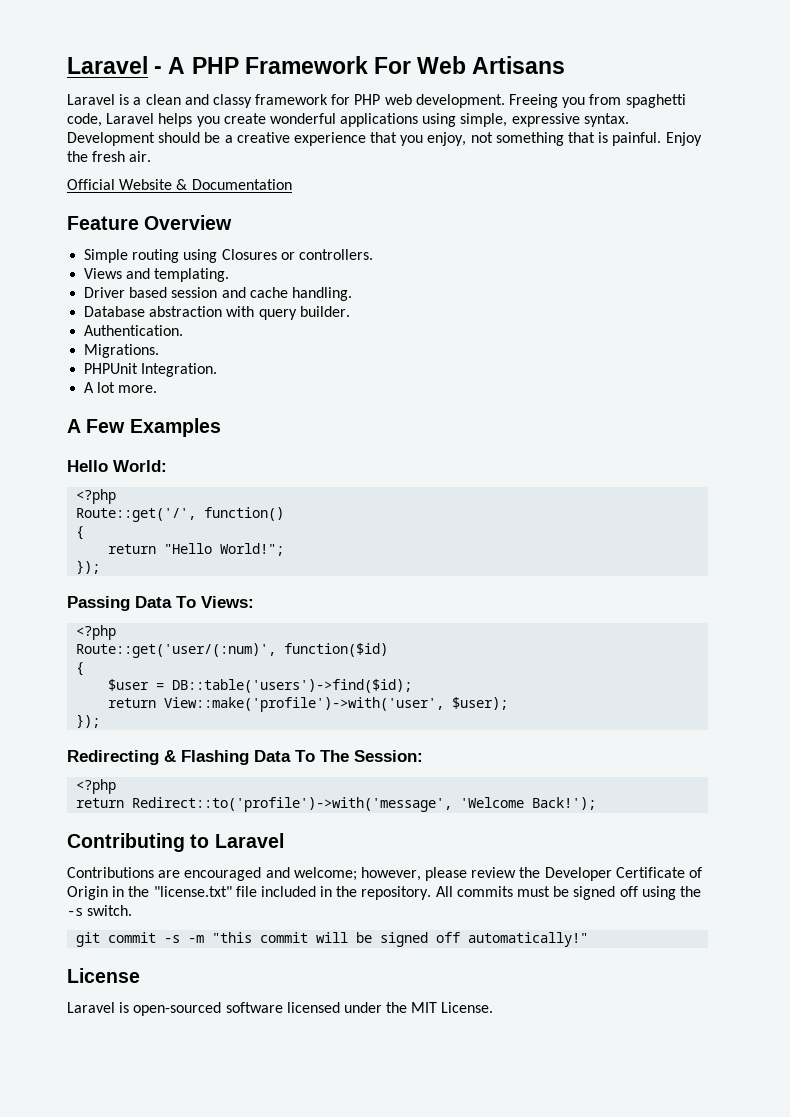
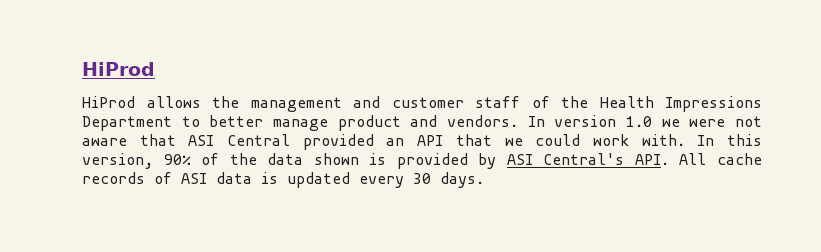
[67,56,566,74] [67,94,686,108] [67,113,629,127] [67,132,702,146] [67,151,152,162] [67,179,292,190] [67,215,233,230] [84,249,373,263] [84,268,230,282] [84,287,352,301] [84,306,350,320] [84,325,184,336] [84,344,160,358] [84,363,218,377] [84,382,158,393] [67,418,221,437] [67,460,167,472] [76,489,117,504] [76,507,285,522] [76,526,85,540] [108,543,285,556] [76,560,101,574] [67,596,254,611] [76,625,117,640] [76,643,389,658] [76,662,85,676] [108,679,413,693] [108,697,509,712] [76,714,101,728] [67,750,423,765] [76,779,117,794] [76,797,597,812] [67,833,284,852] [67,867,703,881] [67,886,701,900] [67,905,133,916] [76,932,589,947] [67,968,140,983] [67,1002,494,1016] Laravel - A PHP Framework For Web Artisans // Laravel is a clean and classy framework for PHP web development. Freeing you from spaghetti code, Laravel helps you create wonderful applications using simple, expressive syntax. Development should be a creative experience that you enjoy, not something that is painful. Enjoy the fresh air. // Official Website & Documentation // Feature Overview // Simple routing using Closures or controllers. // Views and templating. // Driver based session and cache handling. // Database abstraction with query builder. // Authentication. // Migrations. // PHPUnit Integration. // A lot more. // A Few Examples // Hello World: // <?php // Route::get('/', function() // { // return "Hello World!"; // }); // Passing Data To Views: // <?php // Route::get('user/(:num)', function($id) // { // $user = DB::table('users')->find($id); // return View::make('profile')->with('user', $user); // }); // Redirecting & Flashing Data To The Session: // <?php // return Redirect::to('profile')->with('message', 'Welcome Back!'); // Contributing to Laravel // Contributions are encouraged and welcome; however, please review the Developer Certificate of Origin in the "license.txt" file included in the repository. All commits must be signed off using the -s switch. // git commit -s -m "this commit will be signed off automatically!" // License // Laravel is open-sourced software licensed under the MIT License. -> [82,62,155,76] [82,96,762,112] [82,115,762,131] [82,134,763,150] [82,153,763,169] [82,172,484,188] HiProd // HiProd allows the management and customer staff of the Health Impressions Department to better manage product and vendors. In version 1.0 we were not aware that ASI Central provided an API that we could work with. In this version, 90% of the data shown is provided by ASI Central's API. All cache records of ASI data is updated every 30 days.

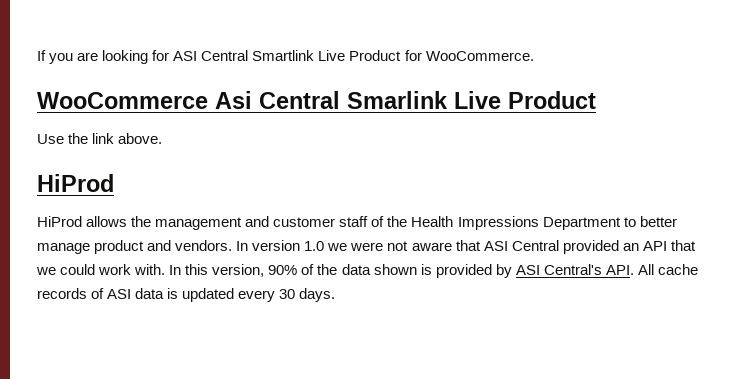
(82, 69) none -> [37,50,534,64] [37,91,596,109] [37,133,163,144] If you are looking for ASI Central Smartlink Live Product for WooCommerce. // WooCommerce Asi Central Smarlink Live Product // Use the link above. //

